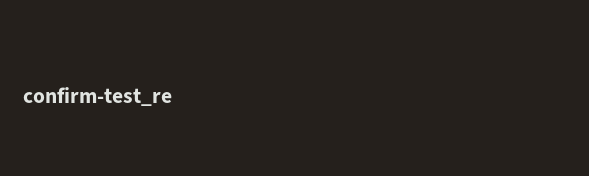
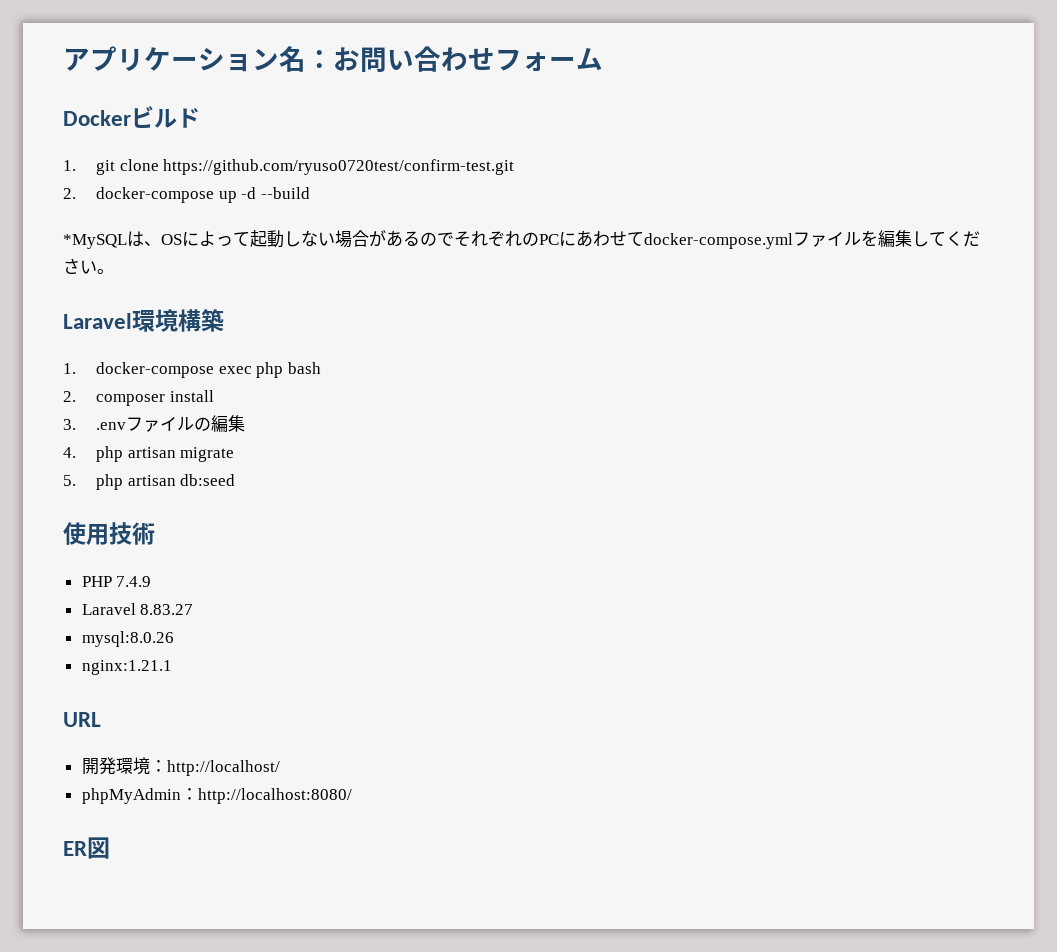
[23,87,172,106] confirm-test_re -> [63,46,603,72] [63,106,200,128] [63,159,515,175] [63,187,310,203] [63,230,980,249] [63,258,114,274] [63,309,224,332] [63,362,321,378] [63,390,214,406] [63,415,245,432] [63,446,235,462] [63,474,236,490] [63,522,155,545] [81,576,152,587] [81,603,194,615] [81,631,174,647] [81,660,172,675] [63,712,101,727] [81,757,280,776] [81,788,352,804] [63,837,110,859] アプリケーション名：お問い合わせフォーム // Dockerビルド // 1. git clone https://github.com/ryuso0720test/confirm-test.git // 2. docker-compose up -d --build // *MySQLは、OSによって起動しない場合があるのでそれぞれのPCにあわせてdocker-compose.ymlファイルを編集してください。 // Laravel環境構築 // 1. docker-compose exec php bash // 2. composer install // 3. .envファイルの編集 // 4. php artisan migrate // 5. php artisan db:seed // 使用技術 // PHP 7.4.9 // Laravel 8.83.27 // mysql:8.0.26 // nginx:1.21.1 // URL // 開発環境：http://localhost/ // phpMyAdmin：http://localhost:8080/ // ER図

